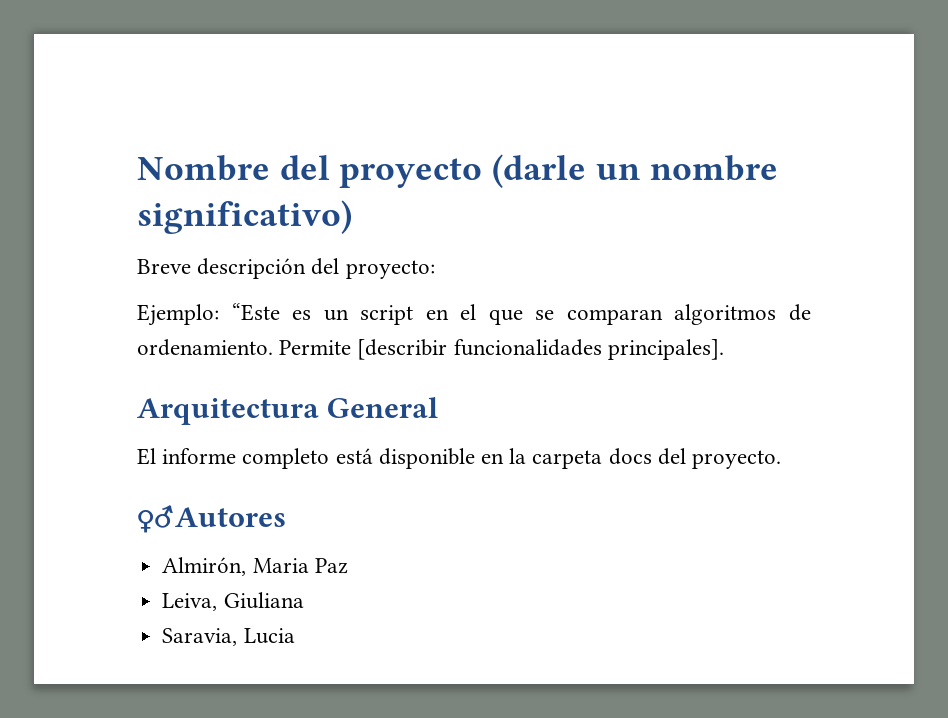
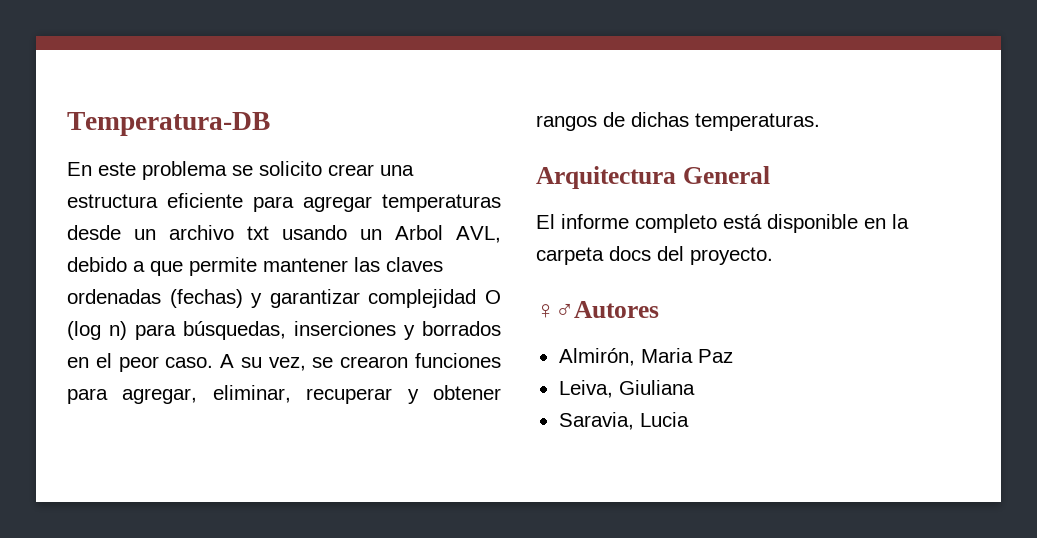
[137,154,778,188] [137,200,352,234] [137,258,435,279] [137,303,811,326] [137,339,724,360] Nombre del proyecto (darle un nombre significativo) // Breve descripción del proyecto: // Ejemplo: “Este es un script en el que se comparan algoritmos de ordenamiento. Permite [describir funcionalidades principales]. -> [67,112,270,136] [67,161,414,180] [67,193,501,212] [67,225,501,243] [67,257,443,276] [67,289,501,308] [67,321,501,340] [67,353,501,372] [67,385,501,404] [536,112,820,131] Temperatura-DB // En este problema se solicito crear una estructura eficiente para agregar temperaturas desde un archivo txt usando un Arbol AVL, debido a que permite mantener las claves ordenadas (fechas) y garantizar complejidad O (log n) para búsquedas, inserciones y borrados en el peor caso. A su vez, se crearon funciones para agregar, eliminar, recuperar y obtener rangos de dichas temperaturas.

